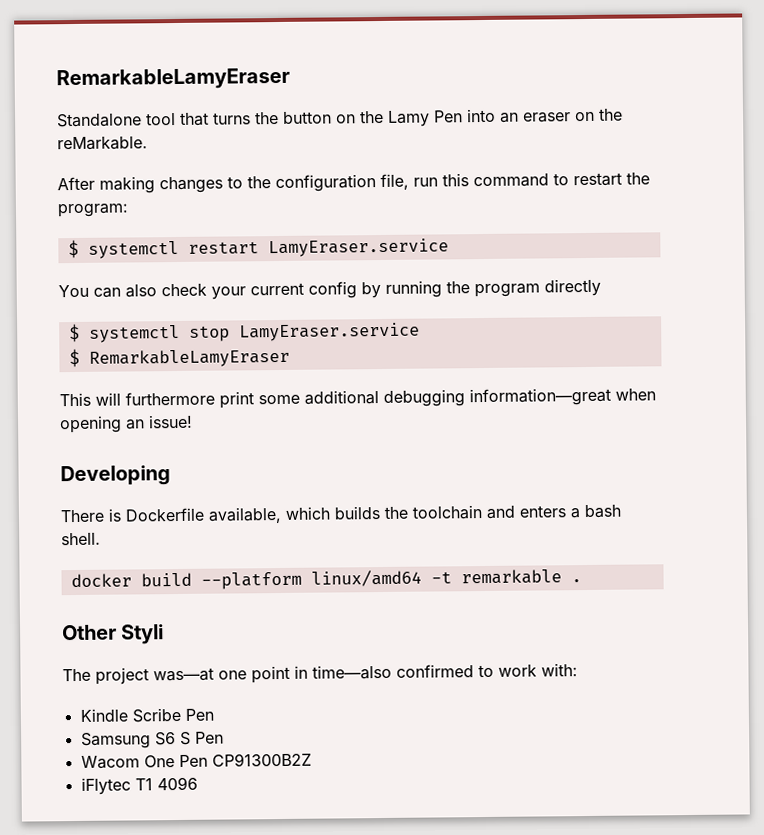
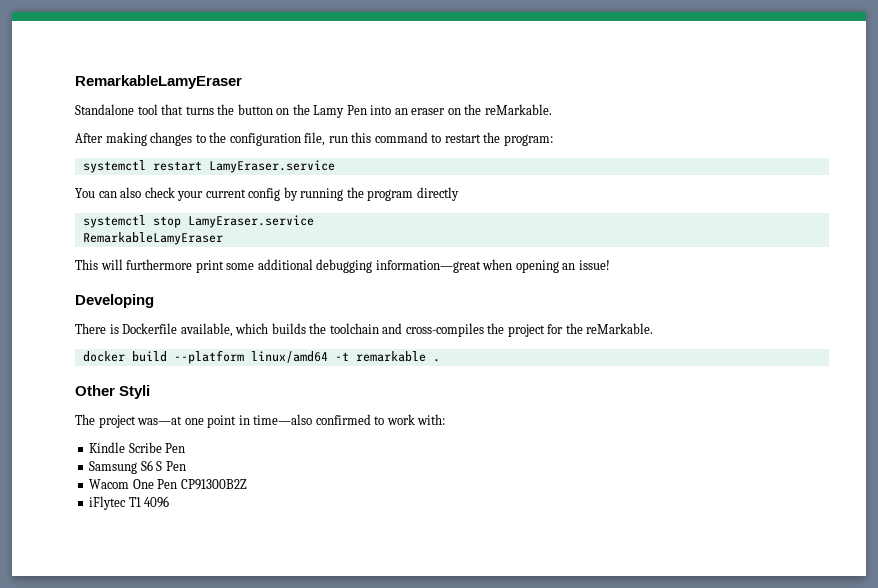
[67,239,79,259] $ -> (553, 140) none
[68,323,80,343] $ -> (459, 194) none
[68,348,80,368] $ -> (314, 221) none
[519,504,621,519] [61,532,101,546] enters a bash shell. -> [405,323,654,337] cross-compiles the project for the reMarkable.

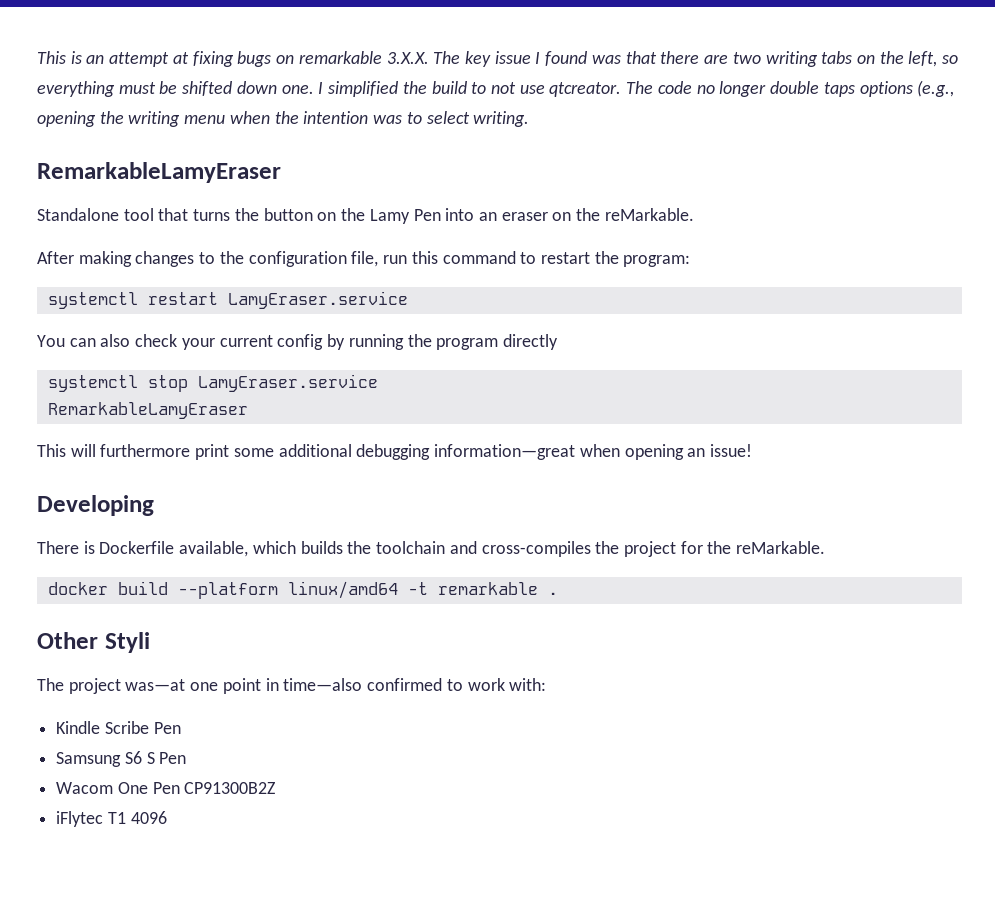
(75, 82) none -> [37,51,959,67] [37,80,955,97] [37,111,530,127] This is an attempt at fixing bugs on remarkable 3.X.X. The key issue I found was that there are two writing tabs on the left, so everything must be shifted down one. I simplified the build to not use qtcreator. The code no longer double taps options (e.g., opening the writing menu when the intention was to select writing. //

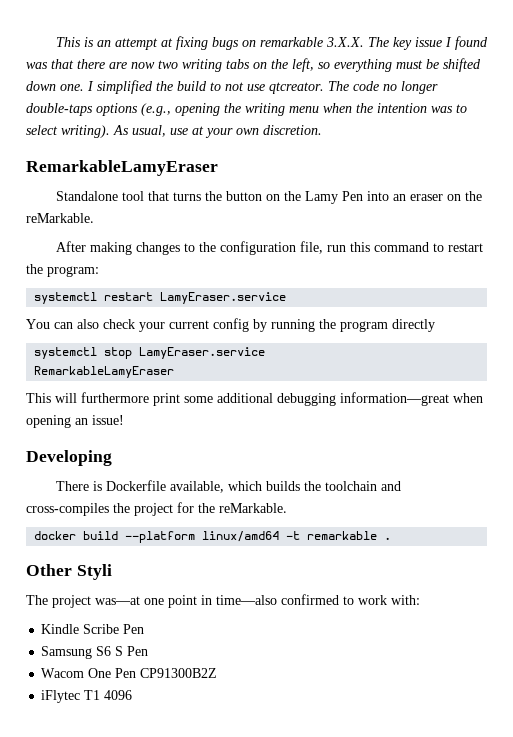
(729, 59) none -> [131,62,155,69] now
[770,81,855,97] double taps -> [26,103,93,116] double-taps
[473,111,530,127] writing. -> [61,125,322,138] writing). As usual, use at your own discretion.

